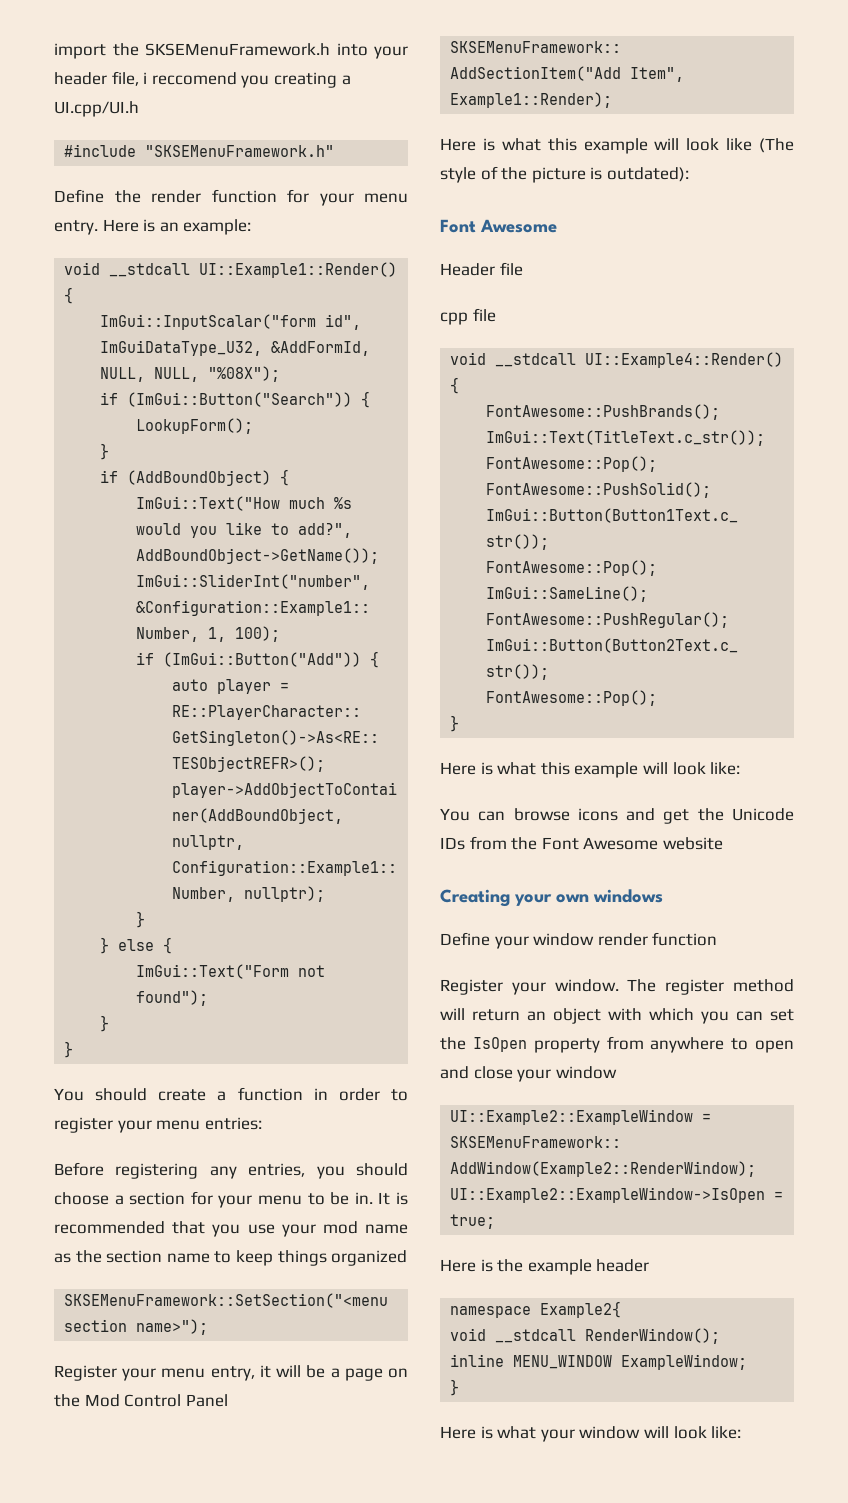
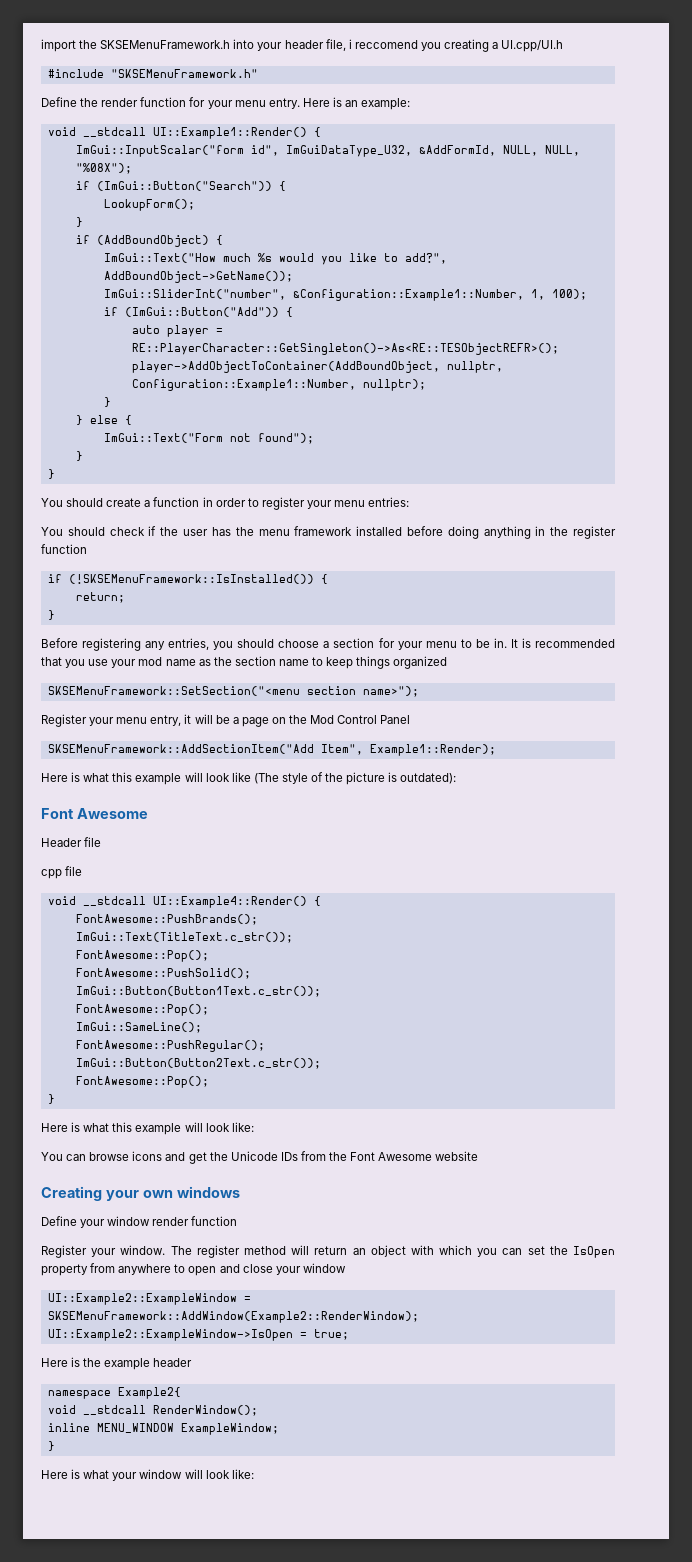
(262, 1123) none -> [41,526,616,539] [41,544,87,554] [47,574,328,584] [75,592,125,603] [47,610,55,620] // You should check if the user has the menu framework installed before doing anything in the register function // if (!SKSEMenuFramework::IsInstalled()) { // return; // }

